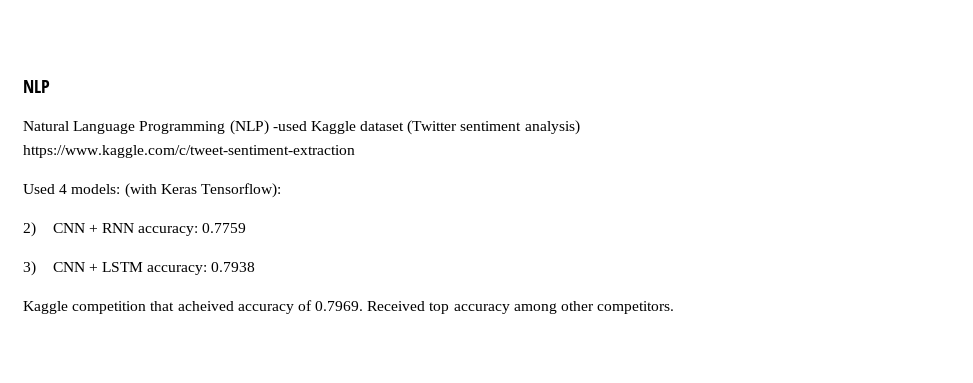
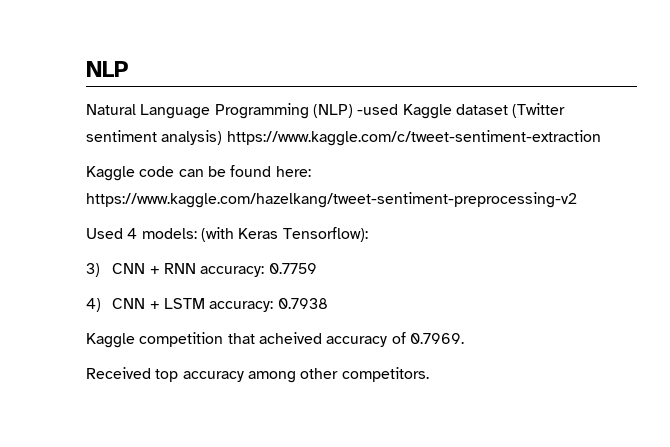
(355, 151) none -> [86,165,311,181] [86,192,577,208] // Kaggle code can be found here: https://www.kaggle.com/hazelkang/tweet-sentiment-preprocessing-v2
[23,222,36,237] 2) -> [86,263,100,277] 3)
[23,261,36,276] 3) -> [86,298,101,312] 4)
(364, 306) none -> (464, 338) //

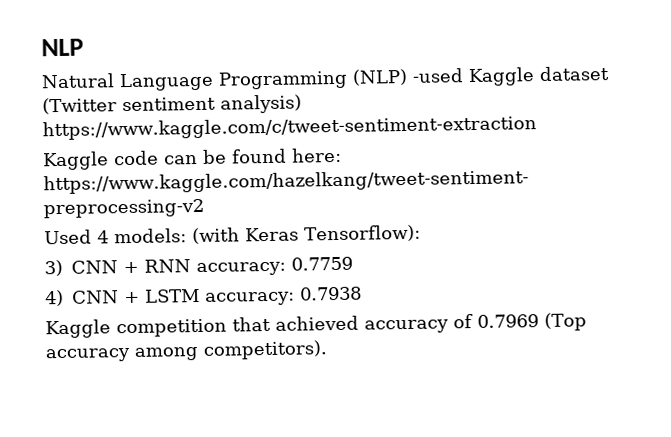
[258,332,322,344] acheived -> [275,315,359,331] achieved
[409,333,464,344] [86,367,429,383] 0.7969. // Received top accuracy among other competitors. -> [477,312,587,331] [45,340,328,363] 0.7969 (Top accuracy among competitors).

